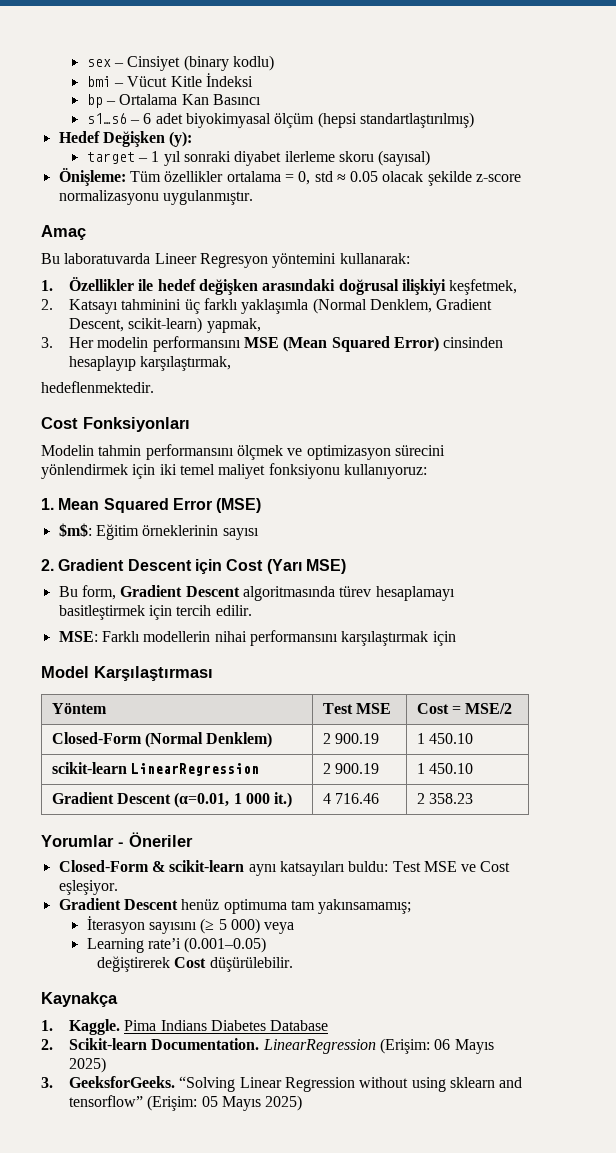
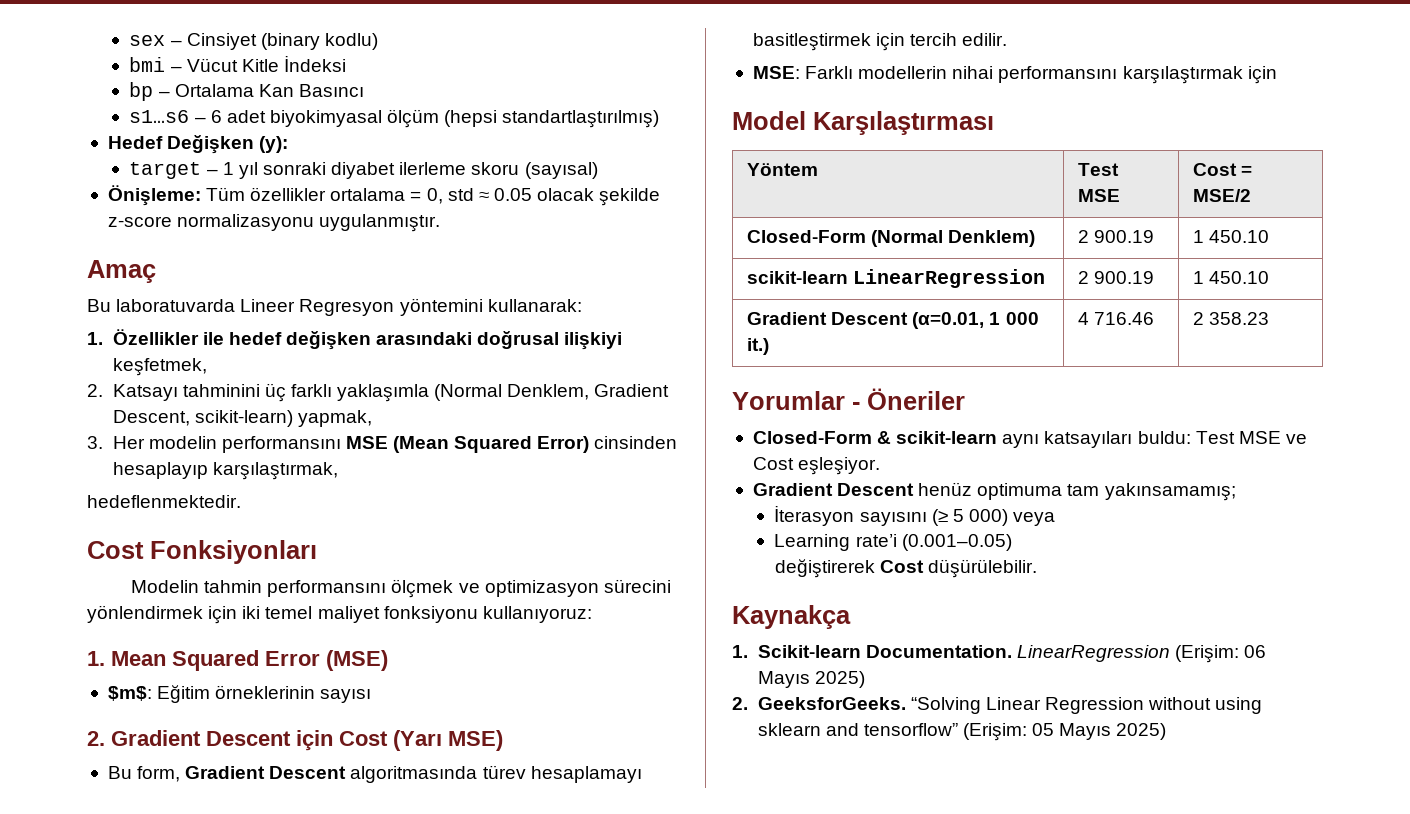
[68,1019,329,1035] [41,1039,53,1050] Kaggle. Pima Indians Diabetes Database // 2. -> (748, 651) none
[41,1077,53,1088] 3. -> [732,697,748,710] 2.

